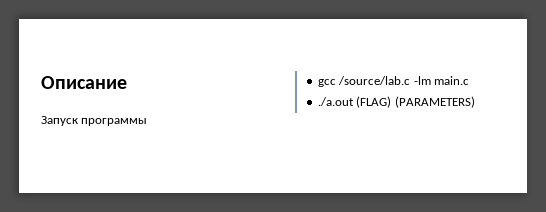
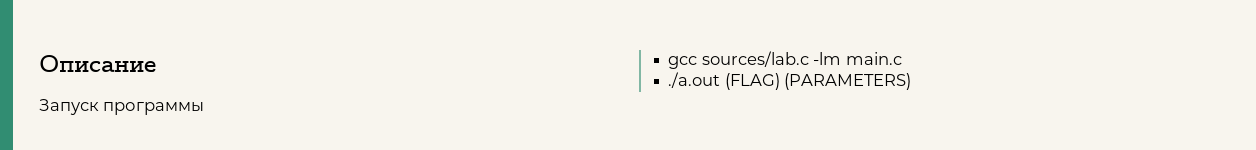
[338,76,411,85] /source/lab.c -> [701,51,809,67] sources/lab.c

